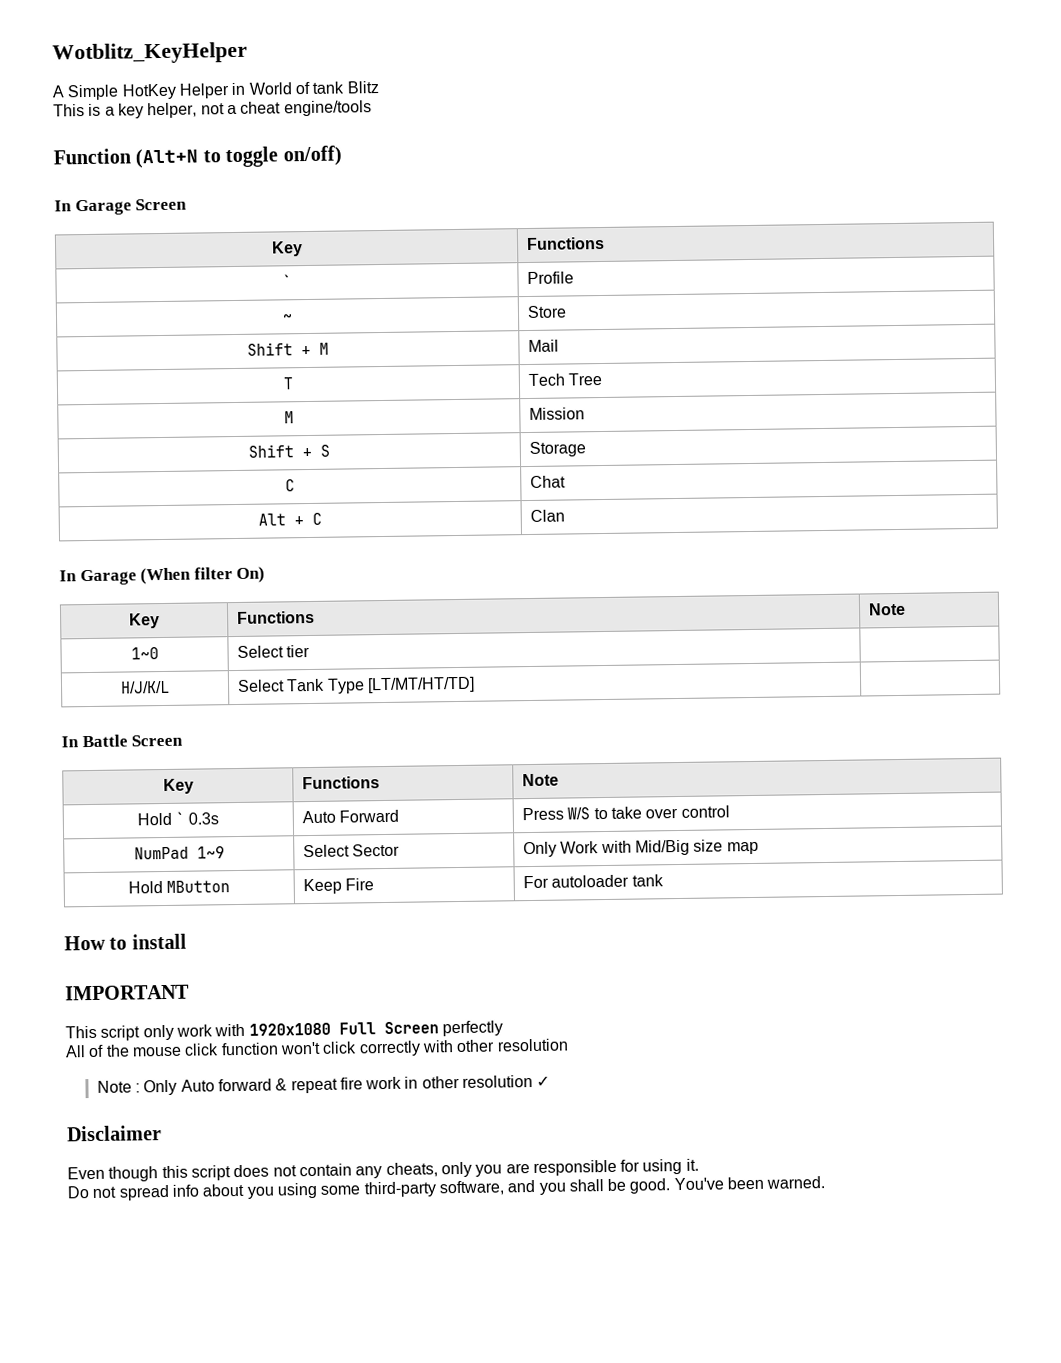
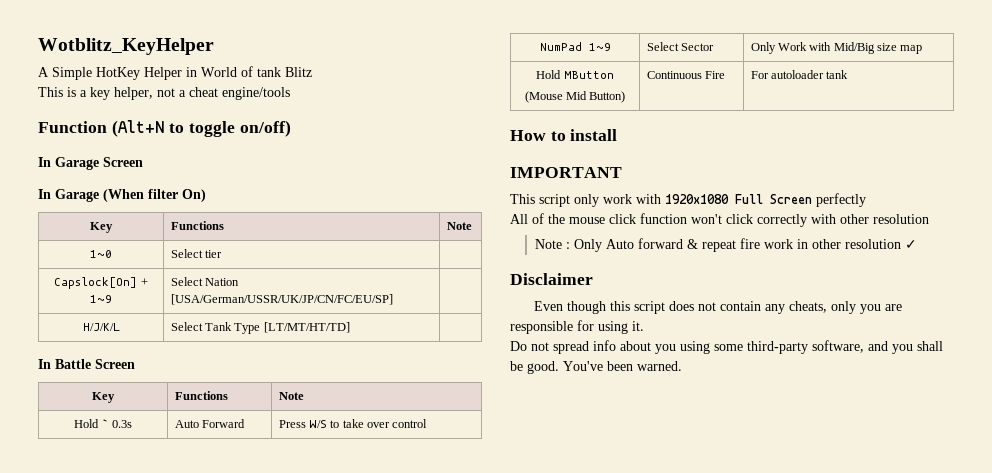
[270,241,303,257] [526,236,606,251] [282,274,292,288] [527,271,575,285] [282,313,293,322] [527,305,568,318] [247,342,329,356] [528,339,560,352] [283,377,293,390] [528,372,603,386] [284,411,294,424] [529,407,586,420] [248,444,330,458] [529,441,587,457] [285,479,295,492] [530,475,567,488] [258,512,322,526] [530,509,566,522] // Key | Functions // ` | Profile // ~ | Store // Shift + M | Mail // T | Tech Tree // M | Mission // Shift + S | Storage // C | Chat // Alt + C | Clan -> (143, 162) none
(311, 651) none -> [54,277,148,289] [90,295,112,303] [170,277,239,286] [170,294,393,305] // Capslock[On] + 1~9 | Select Nation [USA/German/USSR/UK/JP/CN/FC/EU/SP] |
[303,878,343,895] | Keep -> [524,91,626,103] [646,71,702,79] // (Mouse Mid Button) | Continuous

